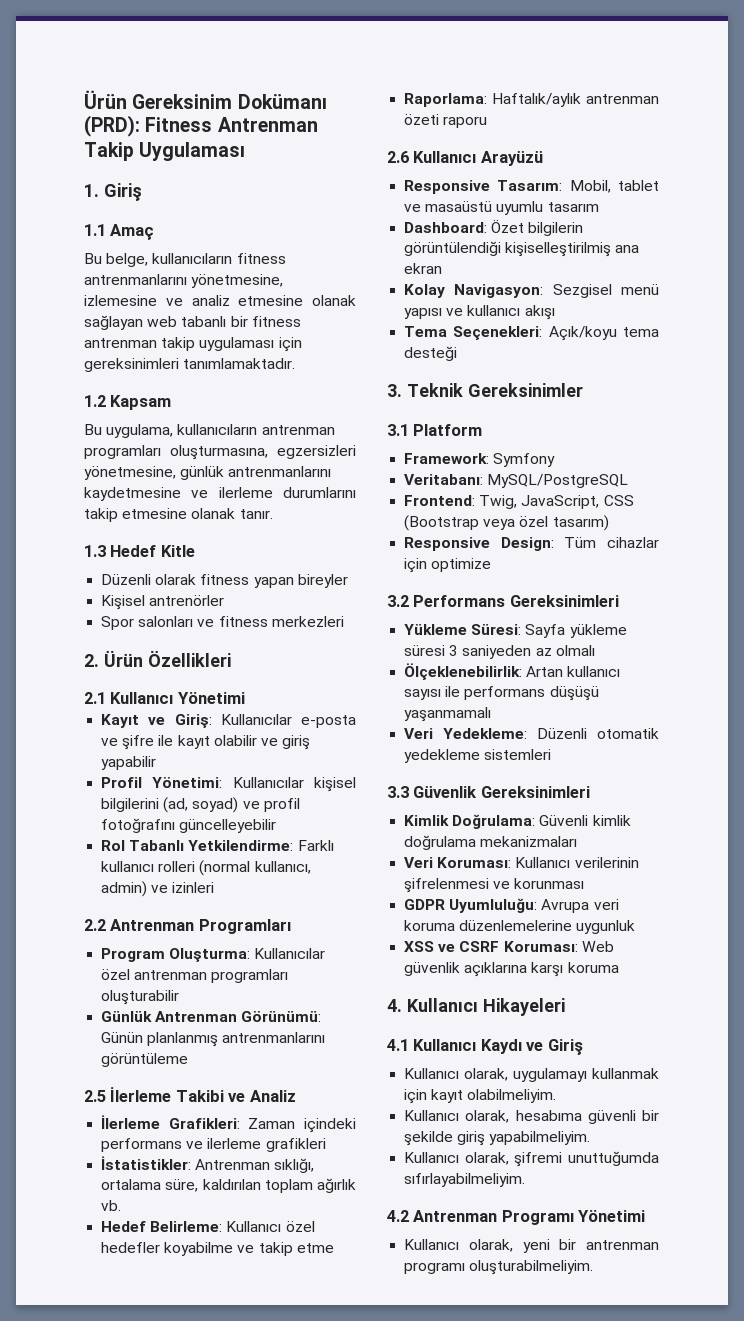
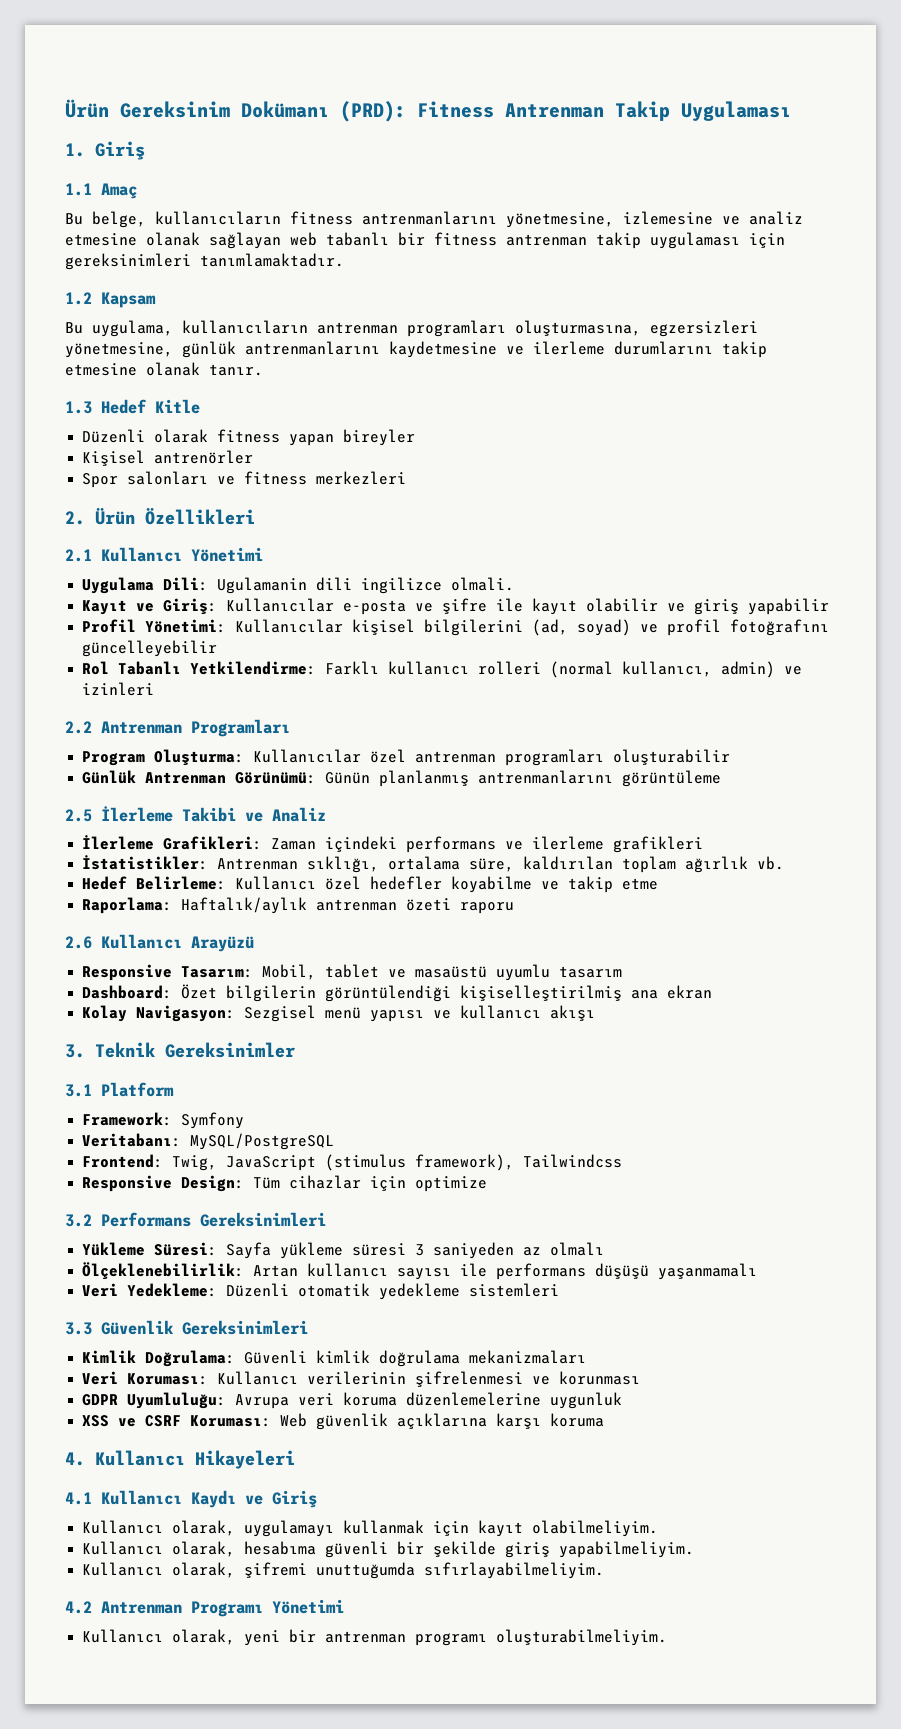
(245, 698) none -> [82,577,515,594] // Uygulama Dili: Ugulamanin dili ingilizce olmali.
[404,326,659,341] [404,346,458,361] // Tema Seçenekleri: Açık/koyu tema desteği -> (596, 1013) none
[521,495,634,509] [404,515,609,531] JavaScript, CSS (Bootstrap veya özel tasarım) -> [226,1154,623,1171] JavaScript (stimulus framework), Tailwindcss

